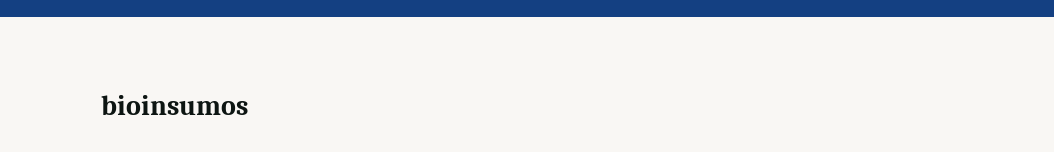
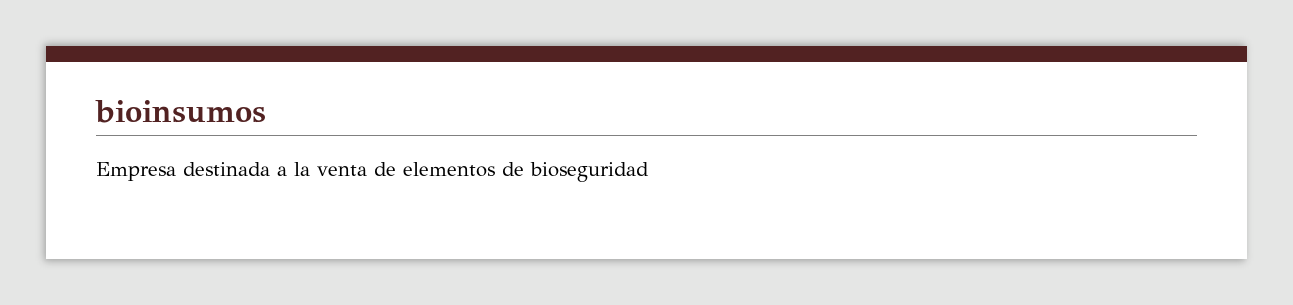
(248, 105) none -> [96,162,649,182] // Empresa destinada a la venta de elementos de bioseguridad

